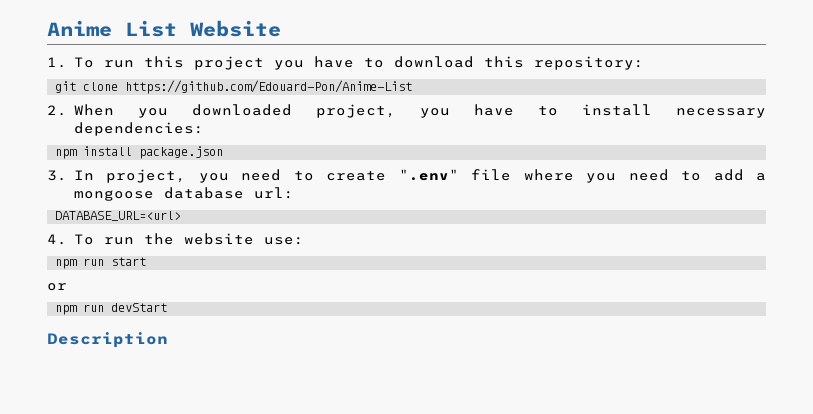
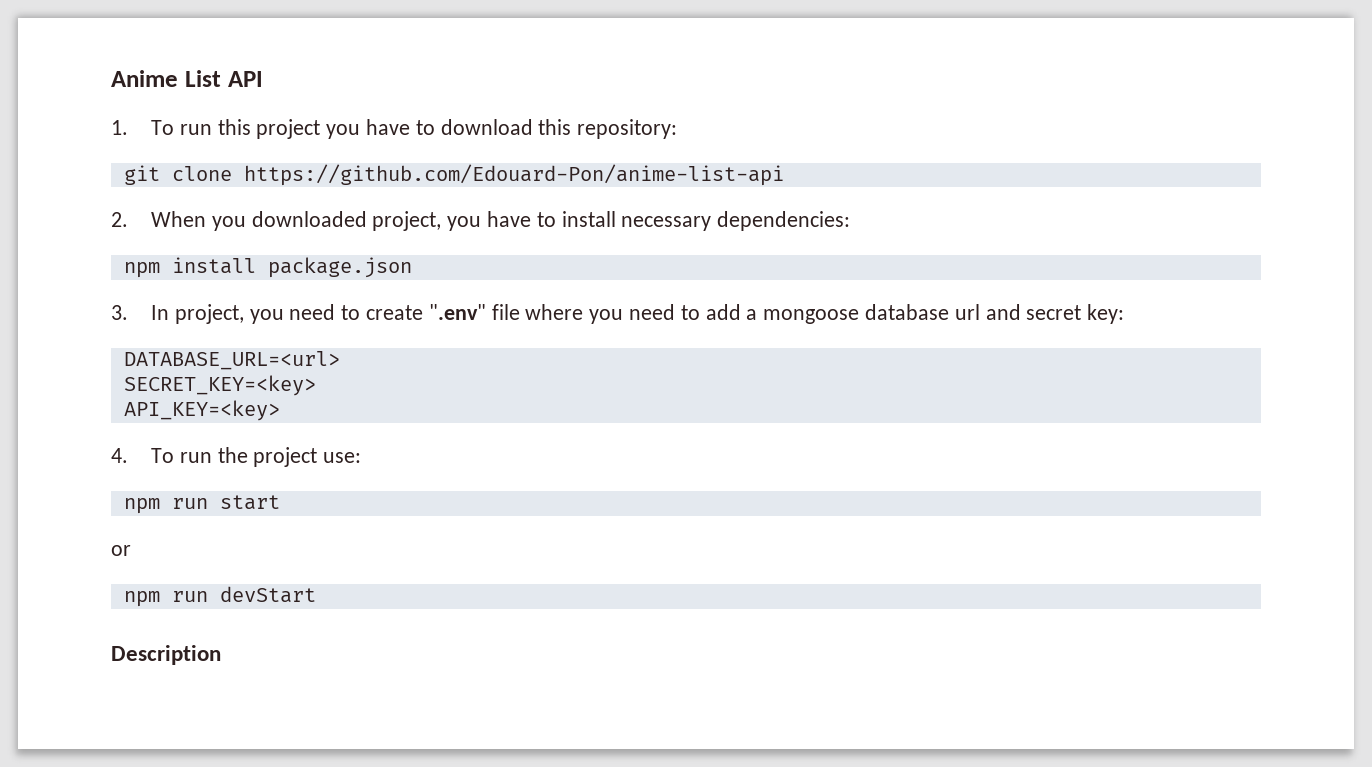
[190,20,281,37] Website -> [227,71,263,87] API
[125,80,413,94] https://github.com/Edouard-Pon/Anime-List -> [243,164,784,186] https://github.com/Edouard-Pon/anime-list-api
[253,187,294,199] url: -> [954,304,1125,324] url and secret key:
(182, 216) none -> [123,375,316,396] [123,400,280,421] // SECRET_KEY=<key> // API_KEY=<key>
[183,233,254,245] website -> [253,447,318,467] project

